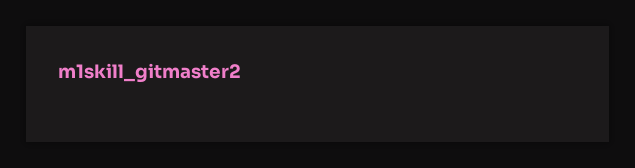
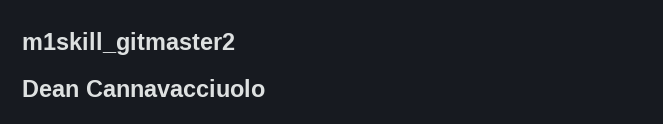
(241, 73) none -> [22,79,265,97] // Dean Cannavacciuolo

